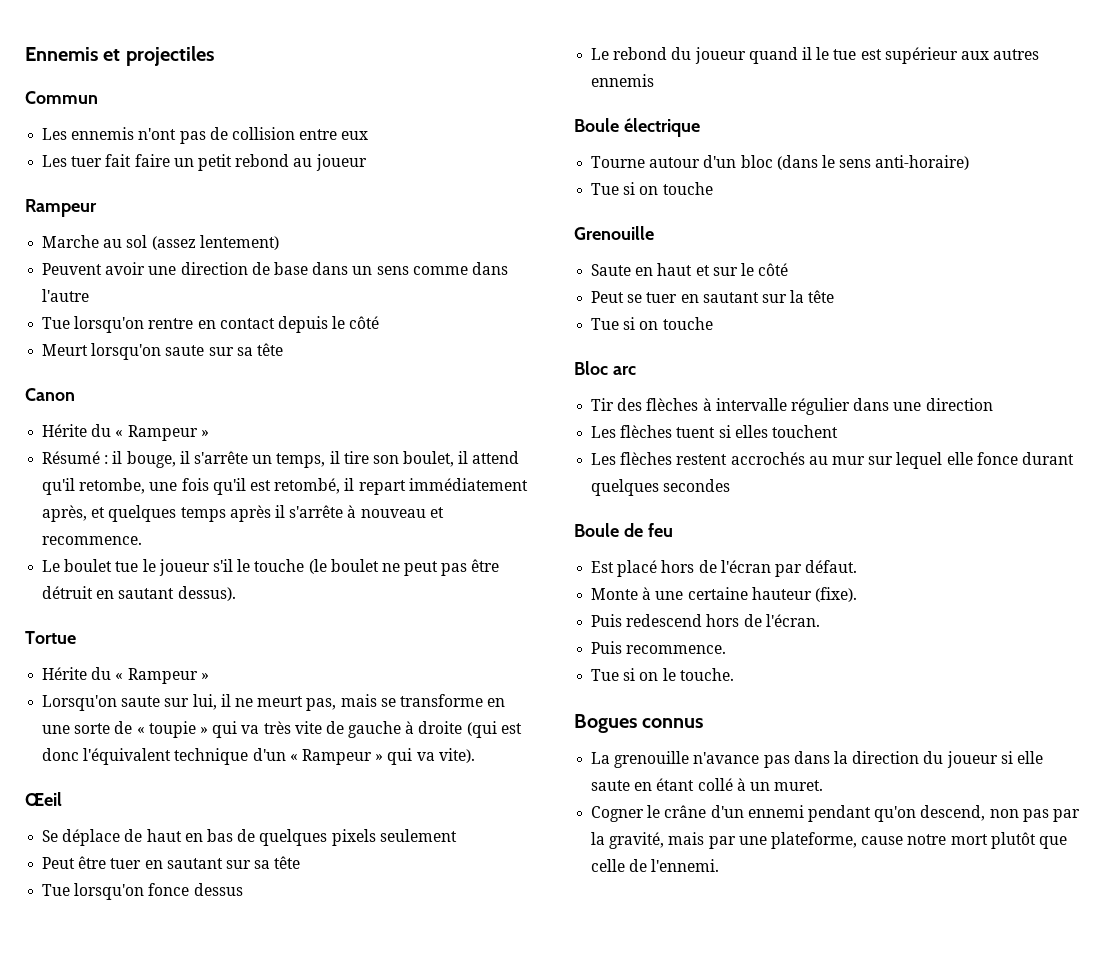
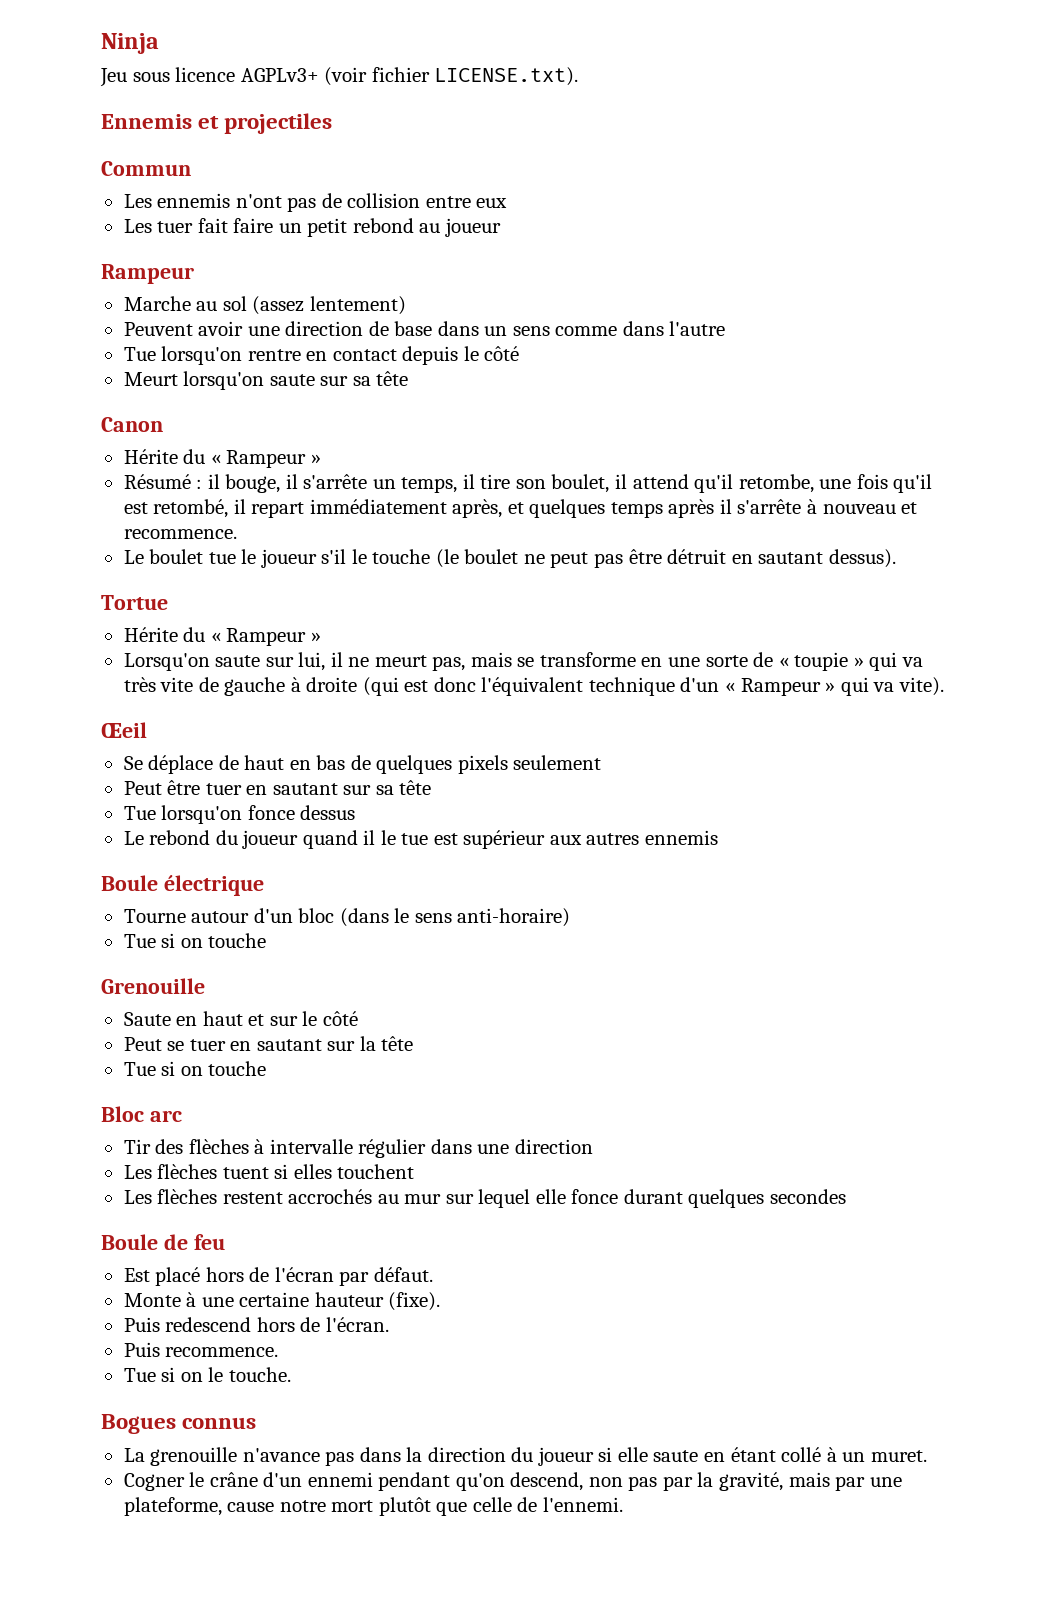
(25, 54) none -> [101,33,159,54] [100,67,579,87] Ninja // Jeu sous licence AGPLv3+ (voir fichier LICENSE.txt). //

